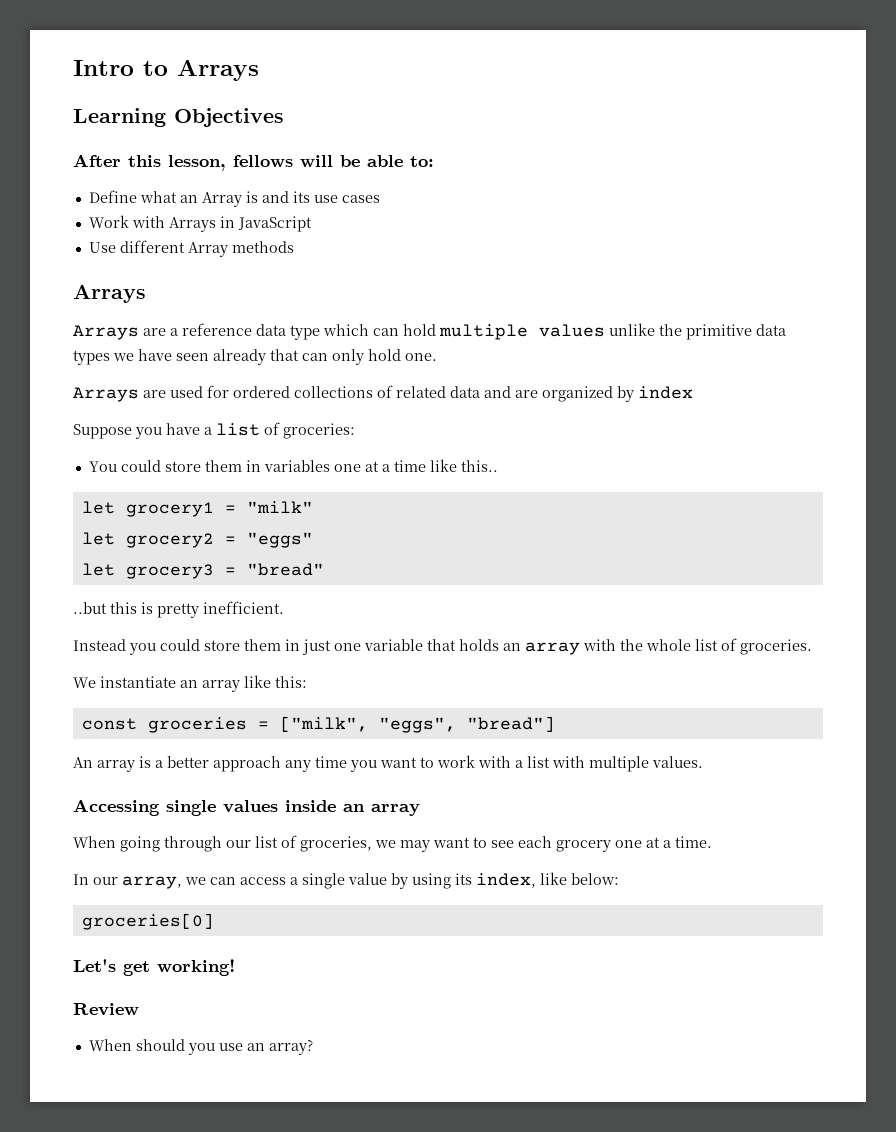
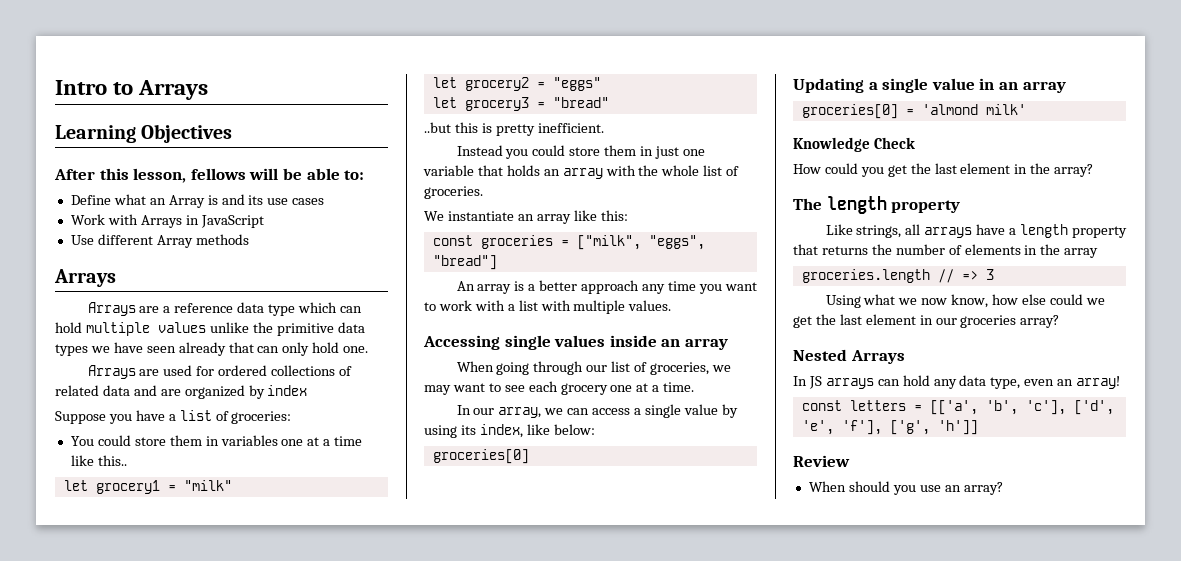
[73,959,235,976] Let's get working! -> [793,78,1066,93] [801,104,1026,119] [793,137,915,152] [793,163,1094,177] [793,196,961,214] [825,224,1127,238] [793,244,1099,258] [801,269,994,283] [825,294,1105,308] [793,314,1060,328] [793,349,905,364] [793,375,1121,389] [801,400,1114,415] [801,420,978,435] Updating a single value in an array // groceries[0] = 'almond milk' // Knowledge Check // How could you get the last element in the array? // The length property // Like strings, all arrays have a length property that returns the number of elements in the array // groceries.length // => 3 // Using what we now know, how else could we get the last element in our groceries array? // Nested Arrays // In JS arrays can hold any data type, even an array! // const letters = [['a', 'b', 'c'], ['d', 'e', 'f'], ['g', 'h']]

